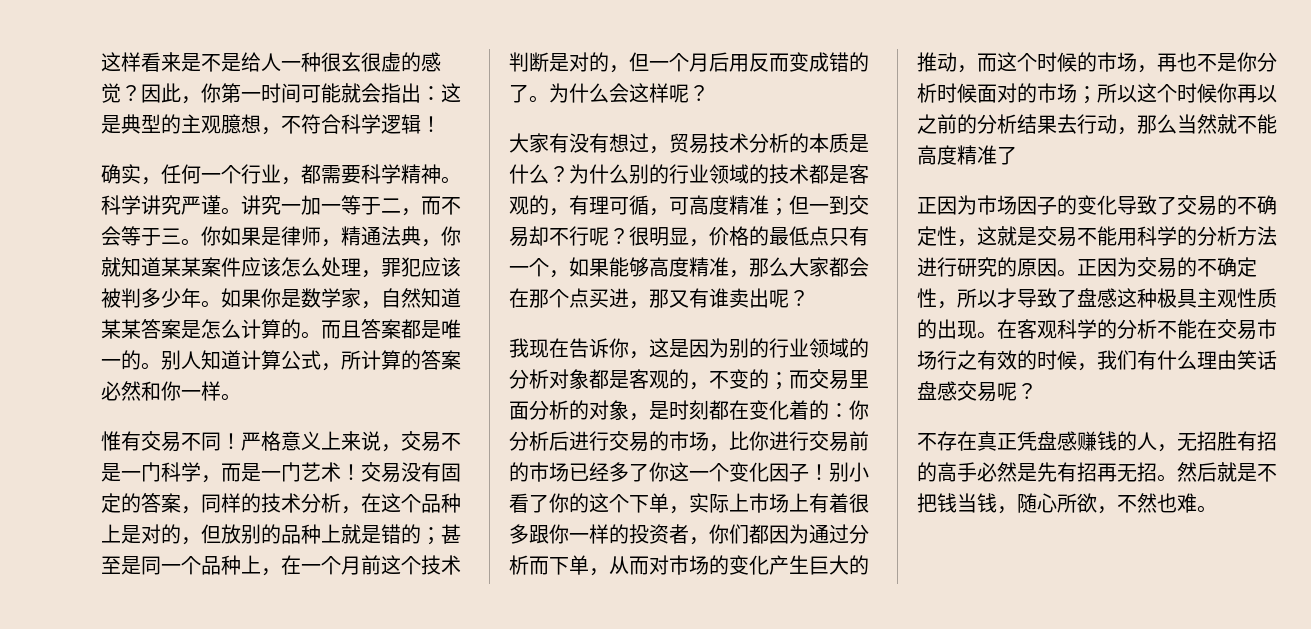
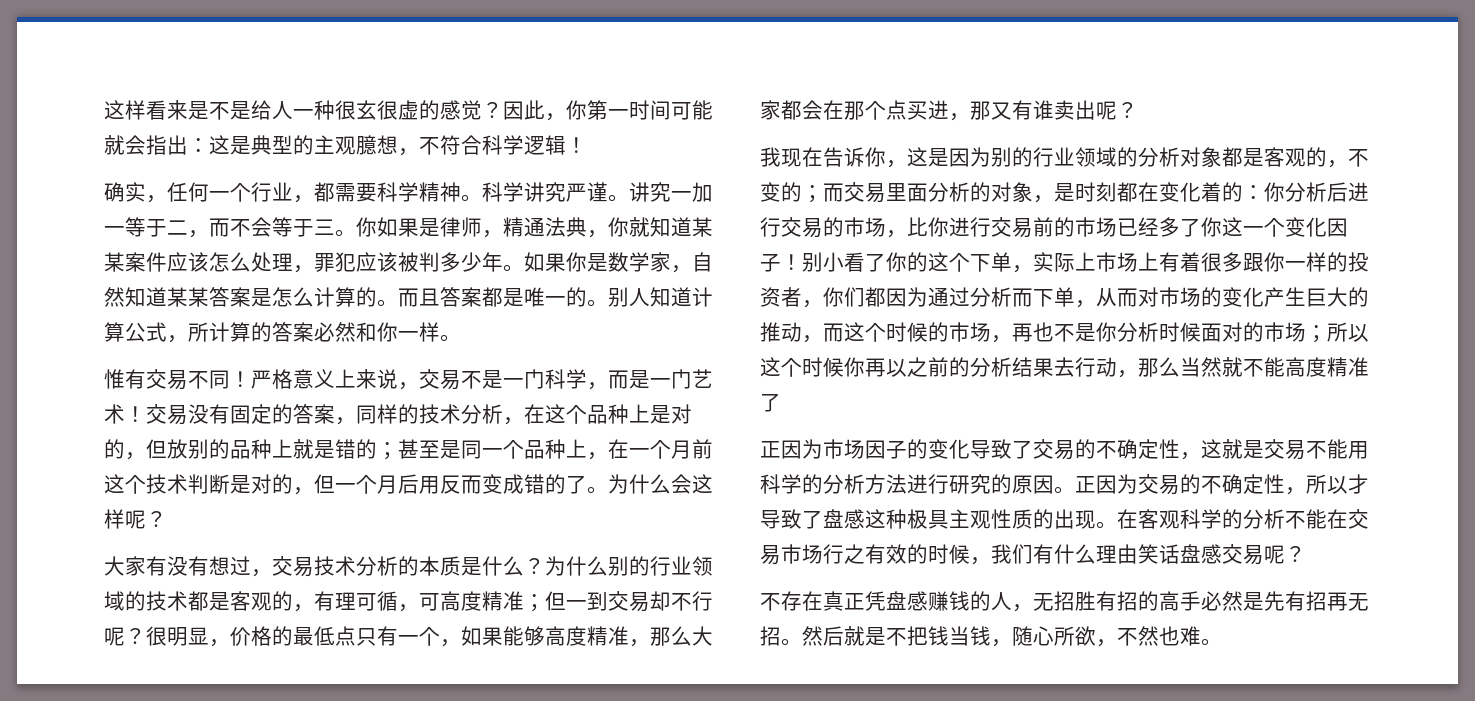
[669,133,689,153] 贸 -> [272,556,293,576] 交

